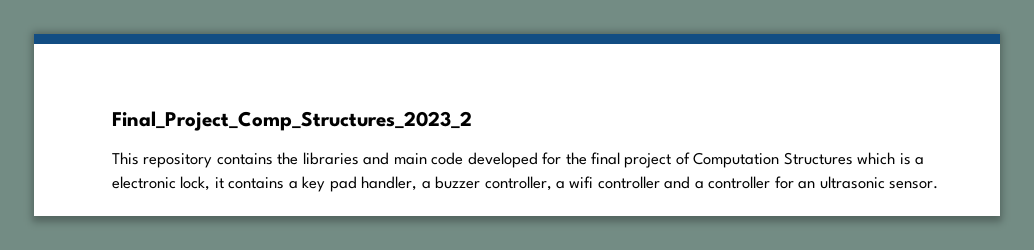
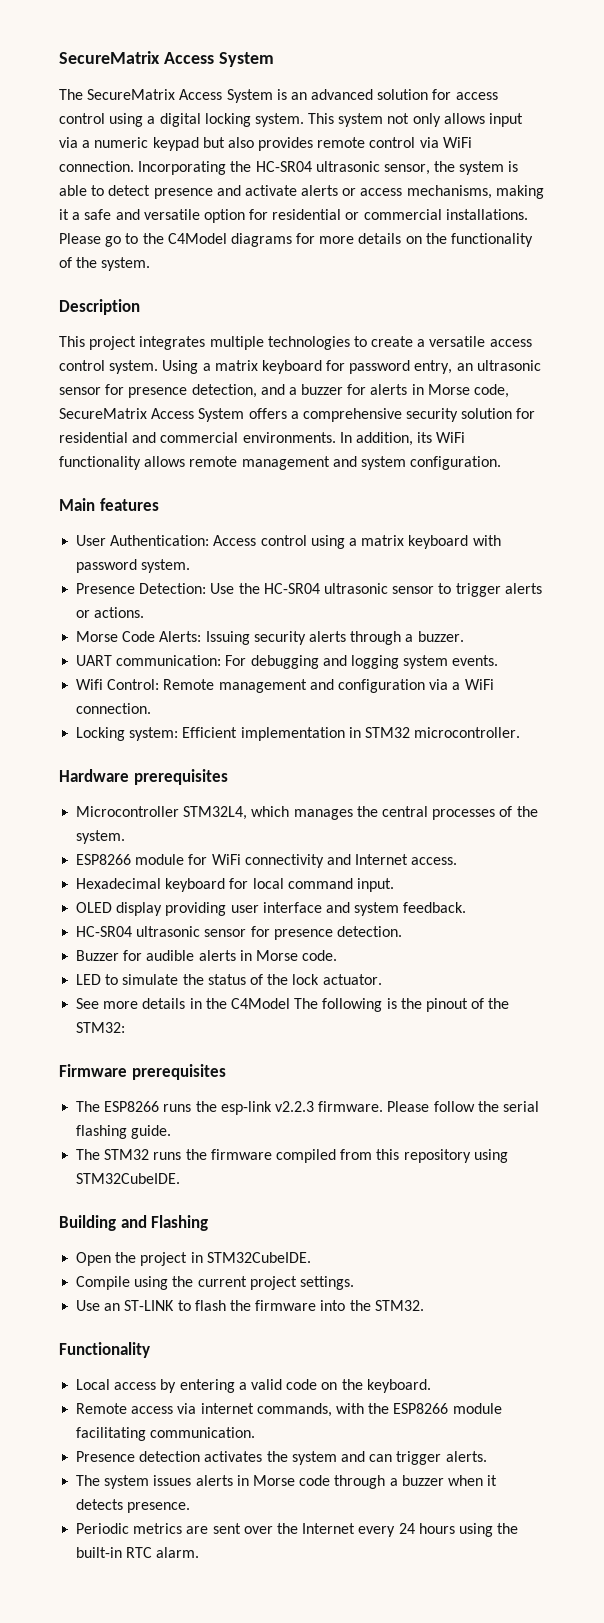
[112,111,472,131] [112,152,925,168] [112,176,939,192] Final_Project_Comp_Structures_2023_2 // This repository contains the libraries and main code developed for the final project of Computation Structures which is a electronic lock, it contains a key pad handler, a buzzer controller, a wifi controller and a controller for an ultrasonic sensor. -> [59,51,274,67] [59,89,498,103] [59,113,524,127] [59,137,472,151] [59,161,519,175] [59,185,544,199] [59,209,528,223] [59,233,534,247] [59,257,151,271] [59,299,140,315] [59,336,532,350] [59,360,541,374] [59,384,510,398] [59,408,536,422] [59,432,466,446] [59,456,502,470] [59,498,159,511] [76,535,501,549] [76,559,191,573] [76,583,542,597] [76,607,145,618] [76,631,464,645] [76,655,499,669] [76,679,494,693] [76,703,152,714] [76,727,521,741] [59,769,228,785] [76,806,538,820] [76,830,126,844] [76,854,458,868] [76,878,394,892] [76,902,467,916] [76,926,402,940] [76,950,338,961] [76,974,382,985] [76,998,510,1012] [76,1022,126,1033] [59,1064,226,1080] [76,1101,539,1115] [76,1125,172,1139] [76,1149,508,1163] [76,1173,181,1184] [59,1215,209,1231] [76,1252,311,1266] [76,1276,354,1290] [76,1300,424,1311] [59,1342,150,1358] [76,1379,431,1393] [76,1403,502,1417] [76,1427,256,1441] [76,1451,487,1465] [76,1475,498,1489] [76,1499,191,1513] [76,1523,519,1537] [76,1547,200,1558] SecureMatrix Access System // The SecureMatrix Access System is an advanced solution for access control using a digital locking system. This system not only allows input via a numeric keypad but also provides remote control via WiFi connection. Incorporating the HC-SR04 ultrasonic sensor, the system is able to detect presence and activate alerts or access mechanisms, making it a safe and versatile option for residential or commercial installations. Please go to the C4Model diagrams for more details on the functionality of the system. // Description // This project integrates multiple technologies to create a versatile access control system. Using a matrix keyboard for password entry, an ultrasonic sensor for presence detection, and a buzzer for alerts in Morse code, SecureMatrix Access System offers a comprehensive security solution for residential and commercial environments. In addition, its WiFi functionality allows remote management and system configuration. // Main features // User Authentication: Access control using a matrix keyboard with password system. // Presence Detection: Use the HC-SR04 ultrasonic sensor to trigger alerts or actions. // Morse Code Alerts: Issuing security alerts through a buzzer. // UART communication: For debugging and logging system events. // Wifi Control: Remote management and configuration via a WiFi connection. // Locking system: Efficient implementation in STM32 microcontroller. // Hardware prerequisites // Microcontroller STM32L4, which manages the central processes of the system. // ESP8266 module for WiFi connectivity and Internet access. // Hexadecimal keyboard for local command input. // OLED display providing user interface and system feedback. // HC-SR04 ultrasonic sensor for presence detection. // Buzzer for audible alerts in Morse code. // LED to simulate the status of the lock actuator. // See more details in the C4Model The following is the pinout of the STM32: // Firmware prerequisites // The ESP8266 runs the esp-link v2.2.3 firmware. Please follow the serial flashing guide. // The STM32 runs the firmware compiled from this repository using STM32CubeIDE. // Building and Flashing // Open the project in STM32CubeIDE. // Compile using the current project settings. // Use an ST-LINK to flash the firmware into the STM32. // Functionality // Local access by entering a valid code on the keyboard. // Remote access via internet commands, with the ESP8266 module facilitating communication. // Presence detection activates the system and can trigger alerts. // The system issues alerts in Morse code through a buzzer when it detects presence. // Periodic metrics are sent over the Internet every 24 hours using the built-in RTC alarm.

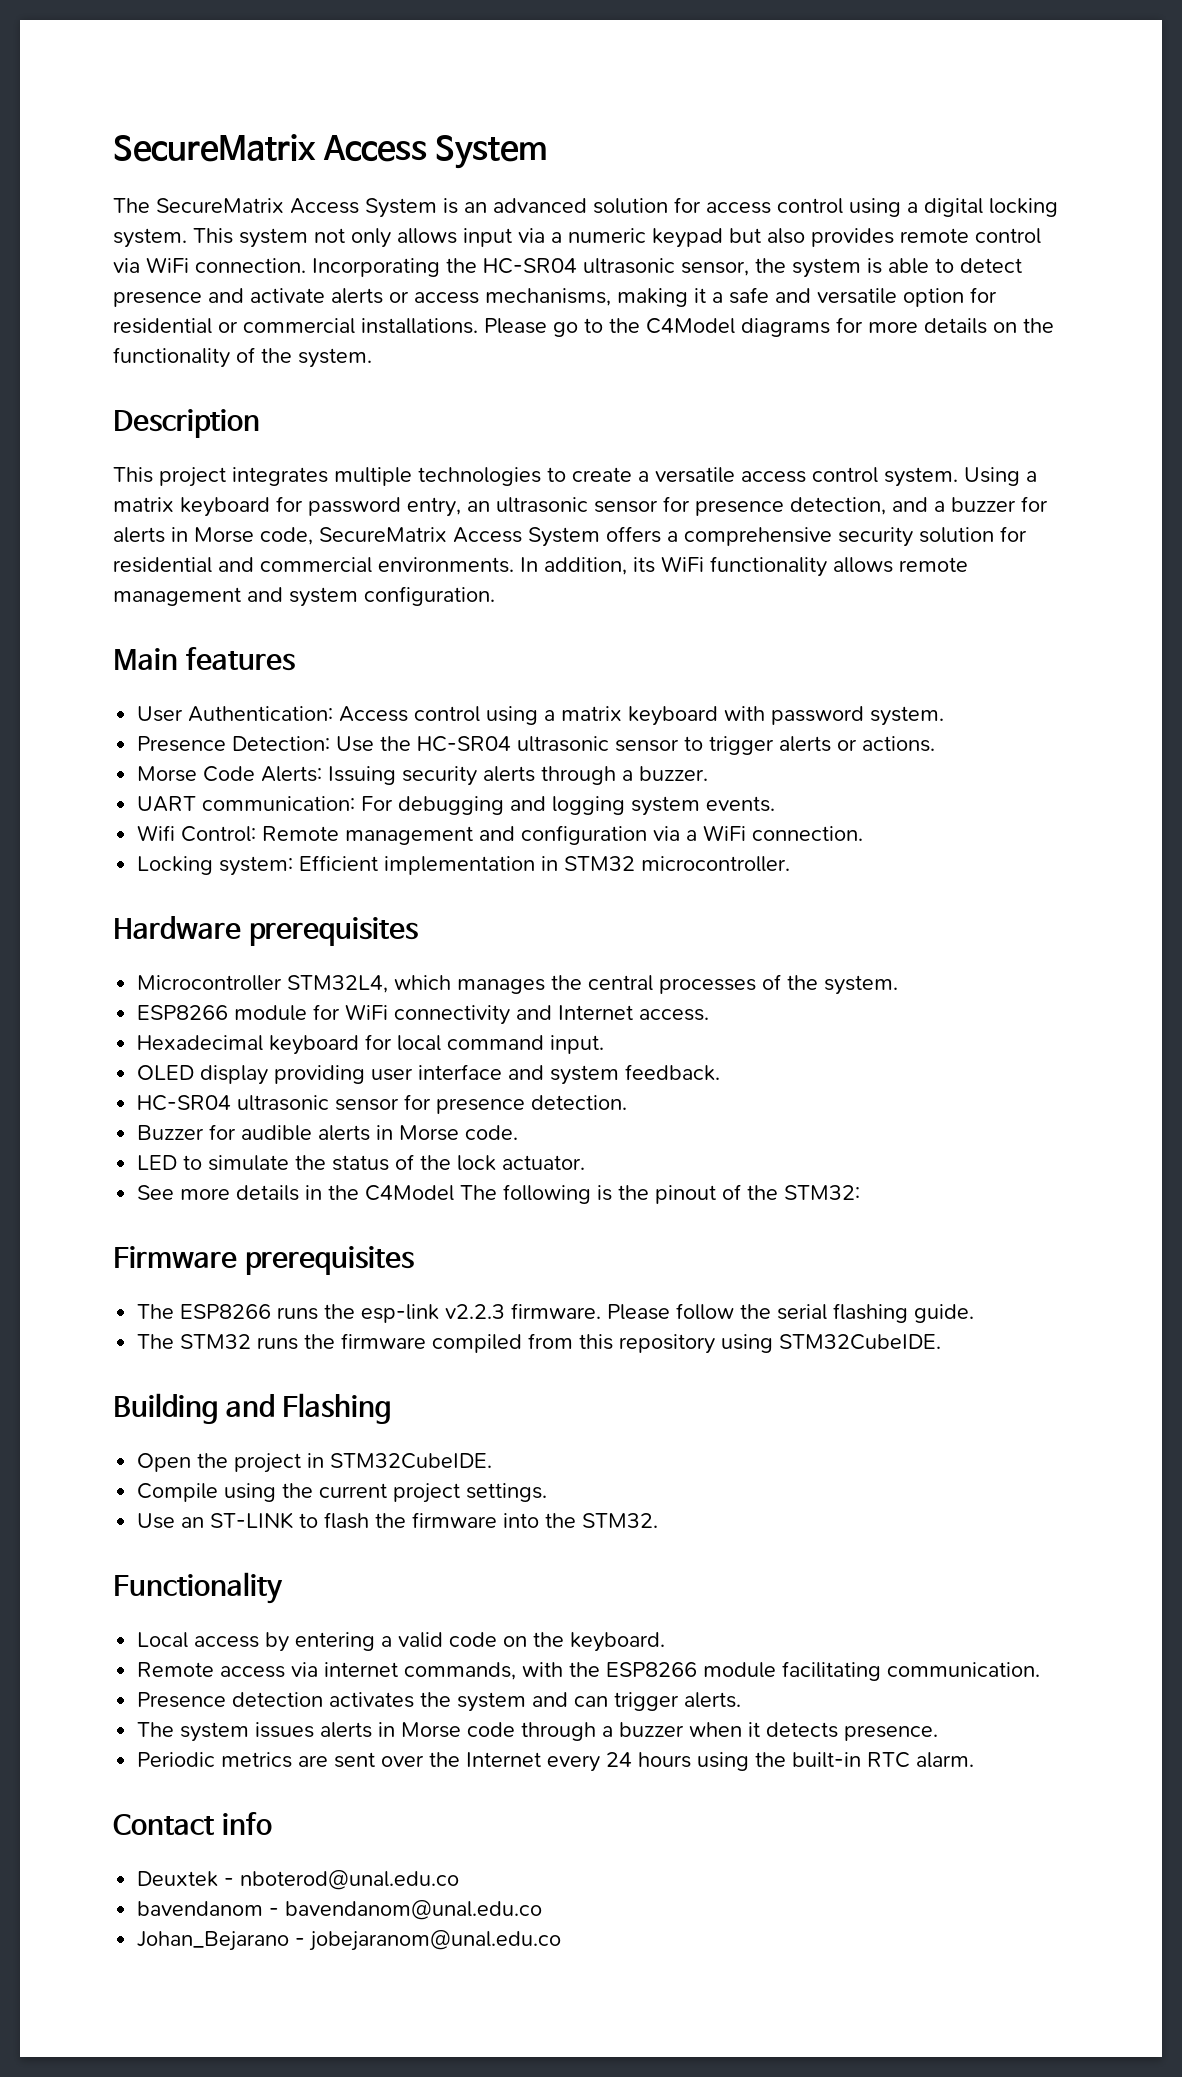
(200, 1552) none -> [113,1812,272,1835] [137,1870,460,1890] [137,1900,543,1920] [137,1930,562,1951] // Contact info // Deuxtek - nboterod@unal.edu.co // bavendanom - bavendanom@unal.edu.co // Johan_Bejarano - jobejaranom@unal.edu.co

